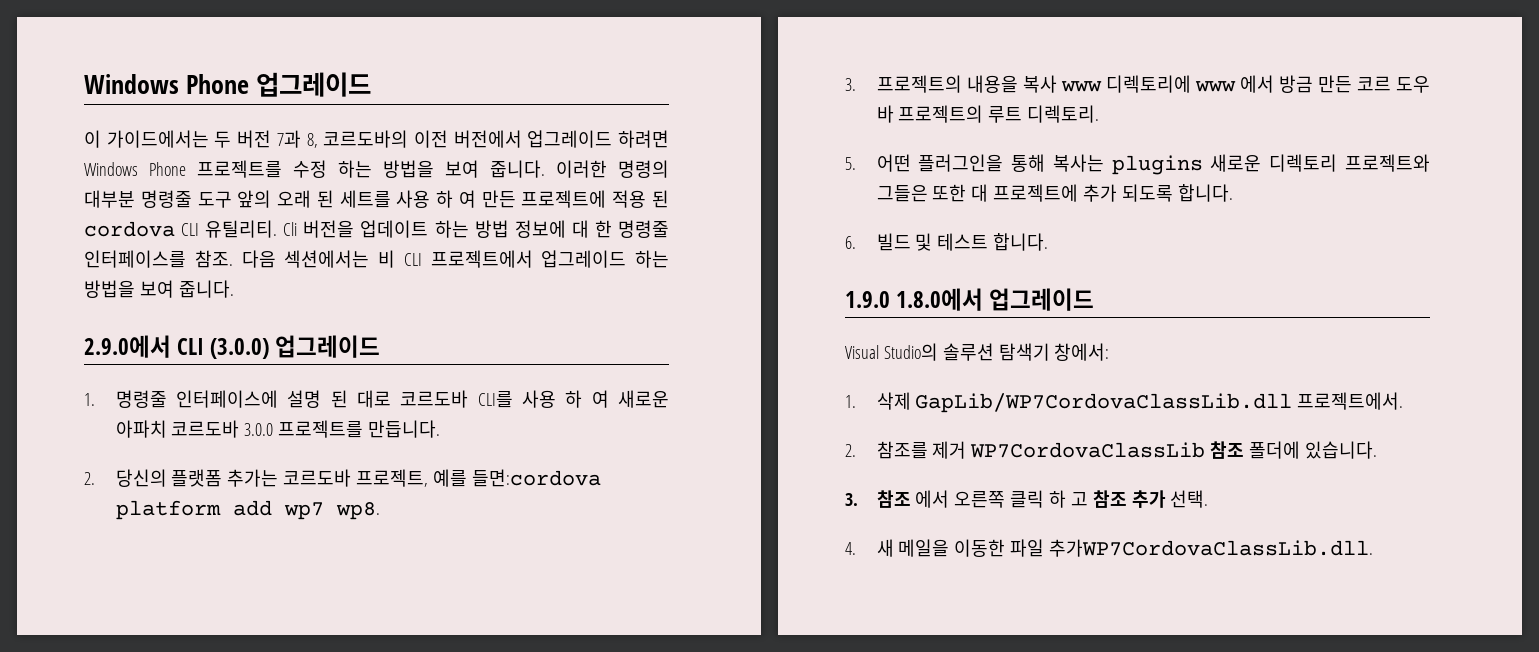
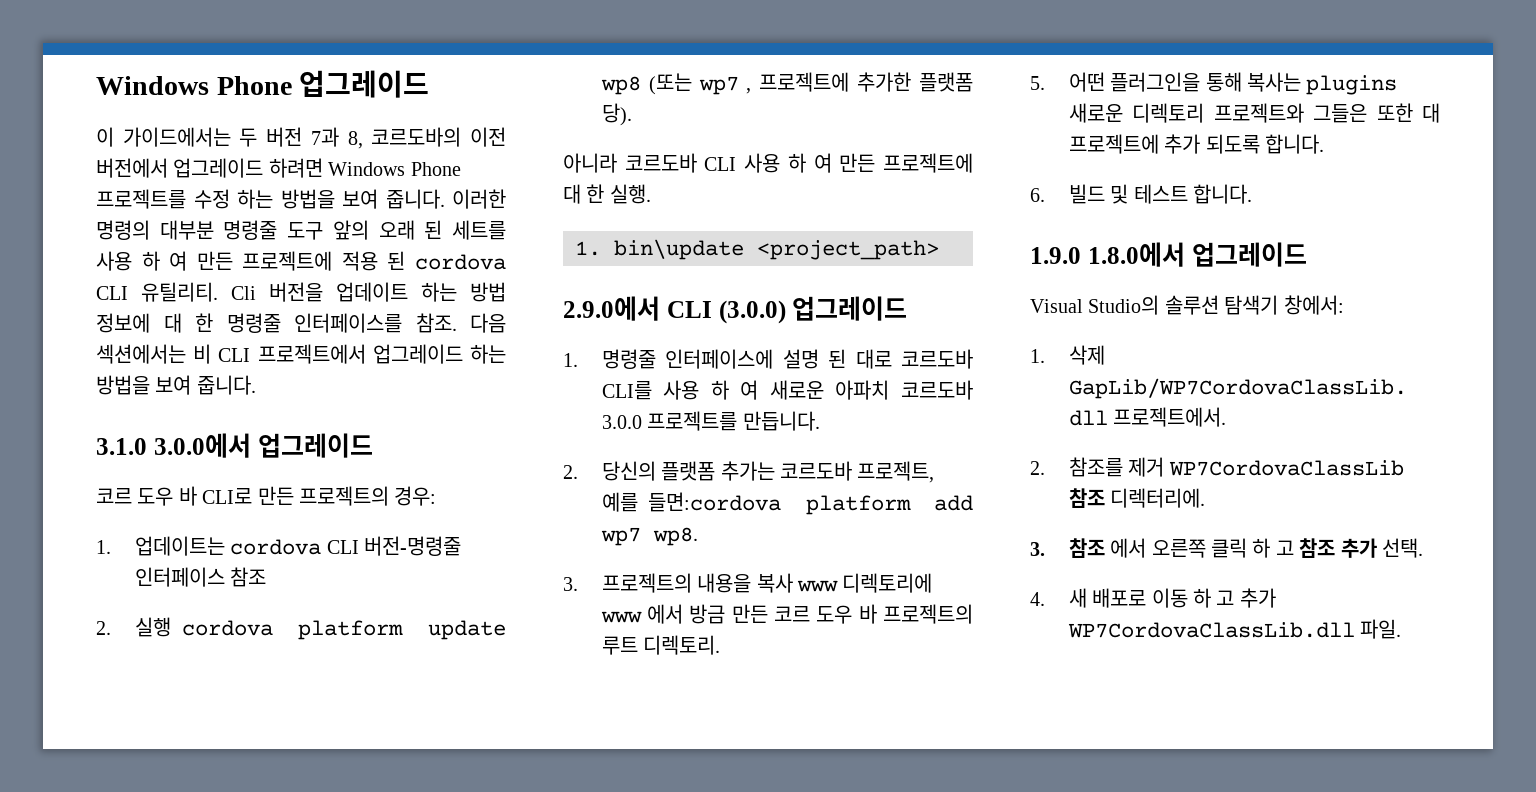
(234, 289) none -> [96,433,373,458] [96,486,437,506] [96,536,462,556] [134,567,267,587] [96,617,507,640] [600,72,973,95] [601,103,632,126] [563,153,973,173] [563,184,651,204] [575,239,939,260] // 3.1.0 3.0.0에서 업그레이드 // 코르 도우 바 CLI로 만든 프로젝트의 경우: // 1. 업데이트는 cordova CLI 버전-명령줄 인터페이스 참조 // 2. 실행 cordova platform update wp8 (또는 wp7 , 프로젝트에 추가한 플랫폼 당). // 아니라 코르도바 CLI 사용 하 여 만든 프로젝트에 대 한 실행. // 1. bin\update <project_path>
[1248,441,1377,459] 폴더에 있습니다. -> [1110,488,1206,508] 디렉터리에.
[898,539,1373,557] 메일을 이동한 파일 추가WP7CordovaClassLib.dll. -> [1092,588,1276,608] [1067,619,1402,639] 배포로 이동 하 고 추가 WP7CordovaClassLib.dll 파일.

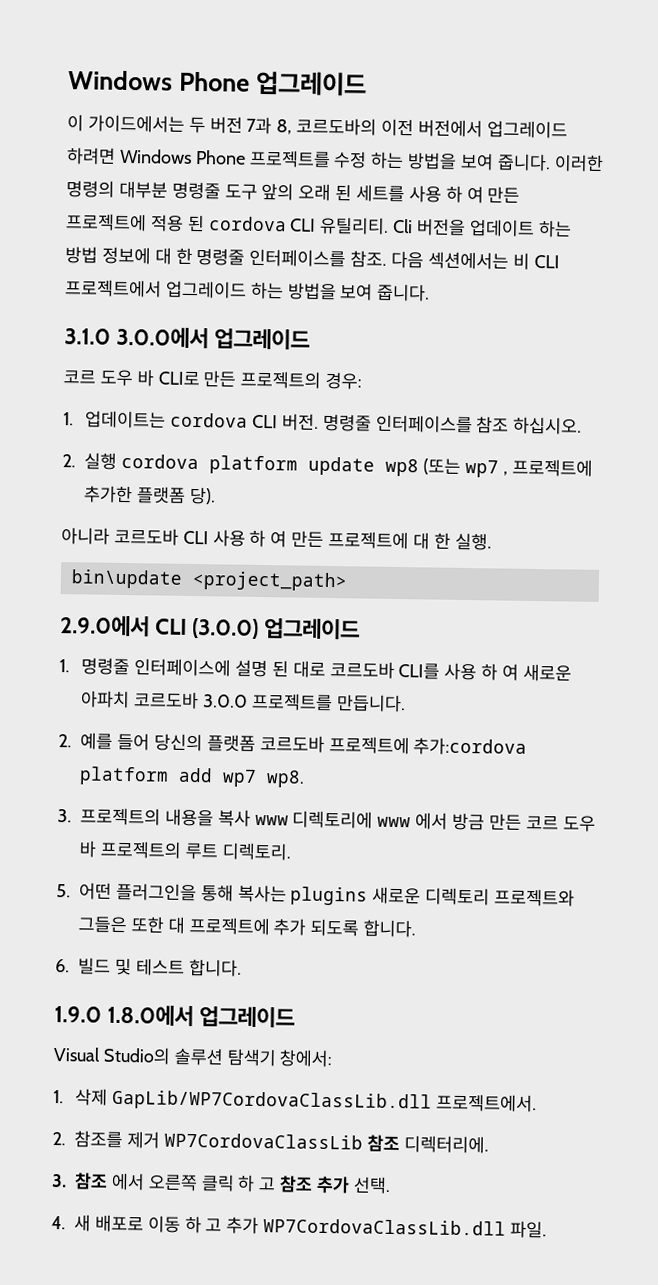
[364,536,462,556] [134,567,267,587] 버전-명령줄 인터페이스 참조 -> [281,413,583,435] 버전. 명령줄 인터페이스를 참조 하십시오.
[575,241,601,256] 1. -> (492, 541) none
[601,461,935,483] [601,492,781,512] 당신의 플랫폼 추가는 코르도바 프로젝트, 예를 들면:cordova -> [80,732,528,756] 예를 들어 당신의 플랫폼 코르도바 프로젝트에 추가:cordova

